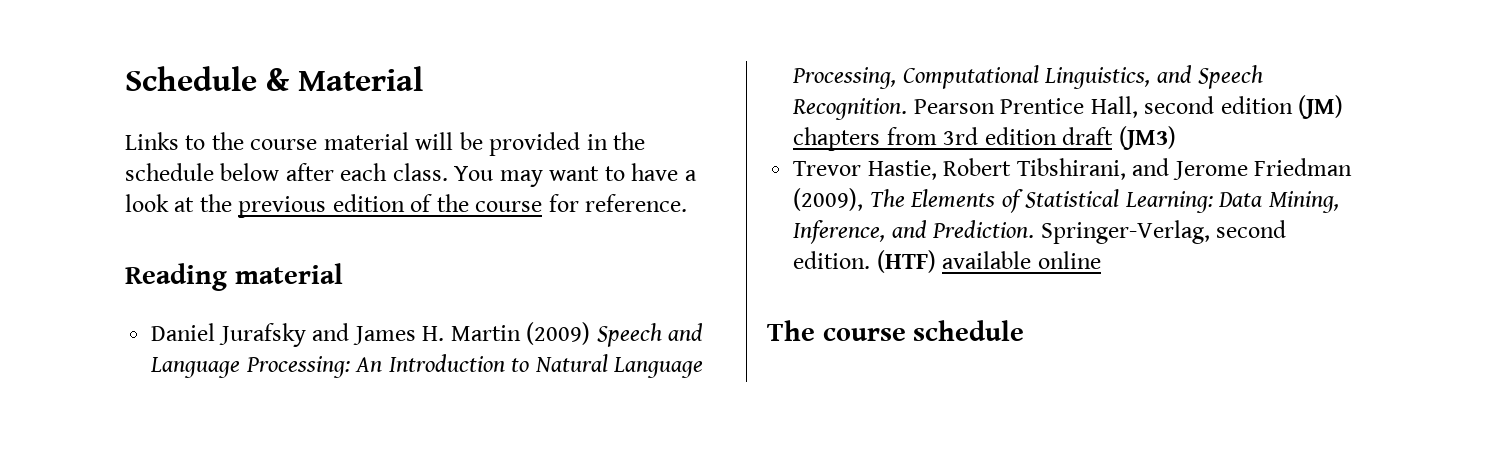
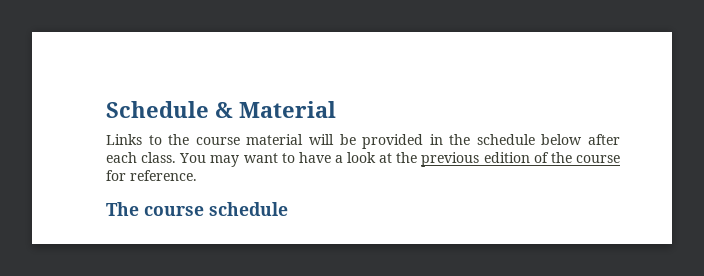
[125,263,343,291] [151,322,704,347] [150,354,704,378] [792,65,1264,89] [792,95,1344,120] [793,126,1176,151] [793,158,1353,180] [793,188,1339,213] [793,220,1287,244] [793,250,1101,273] // Reading material // Daniel Jurafsky and James H. Martin (2009) Speech and Language Processing: An Introduction to Natural Language Processing, Computational Linguistics, and Speech Recognition. Pearson Prentice Hall, second edition (JM) chapters from 3rd edition draft (JM3) // Trevor Hastie, Robert Tibshirani, and Jerome Friedman (2009), The Elements of Statistical Learning: Data Mining, Inference, and Prediction. Springer-Verlag, second edition. (HTF) available online -> (197, 175) none

